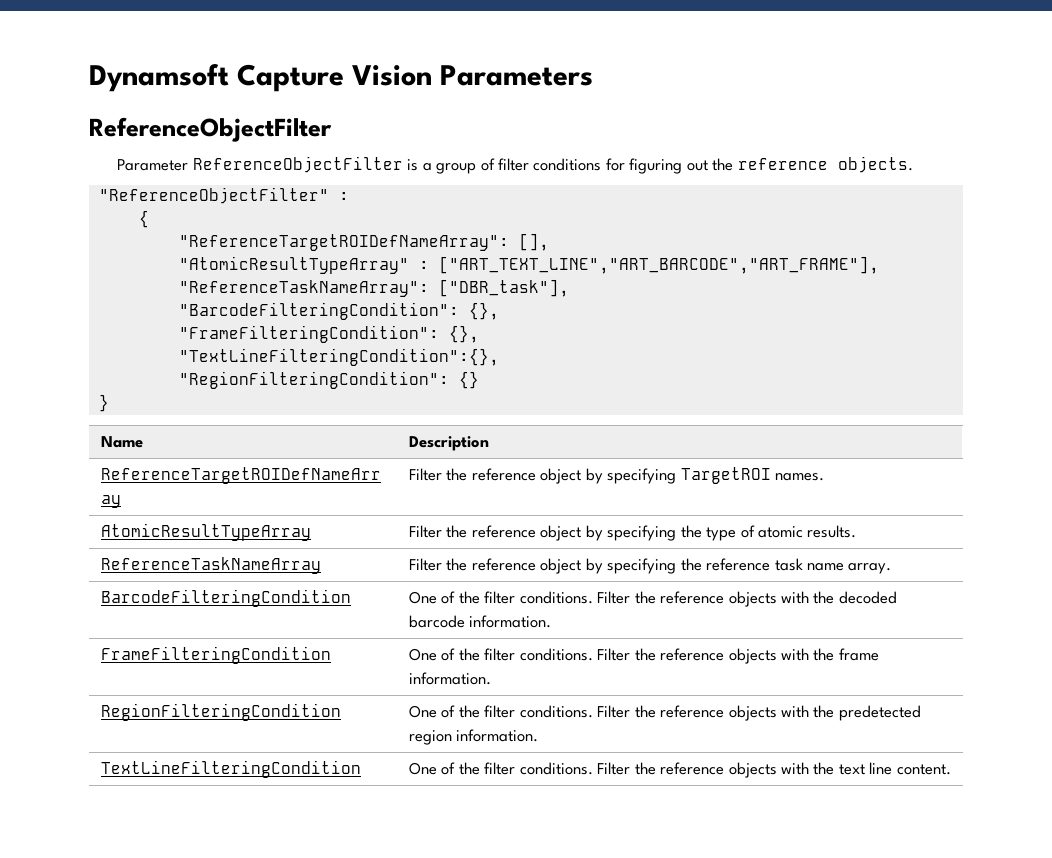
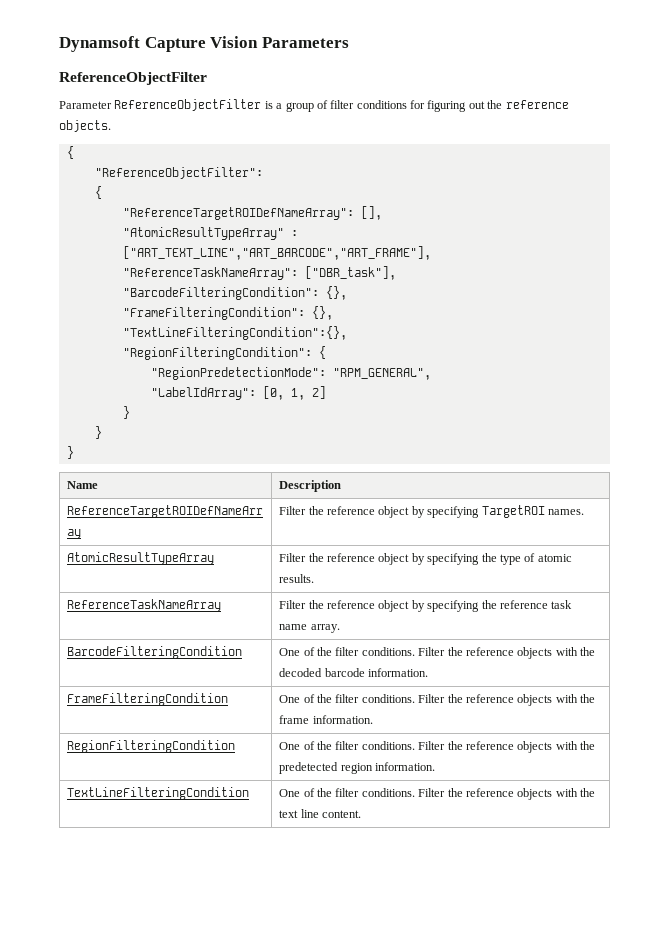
[98,187,349,204] "ReferenceObjectFilter" : -> [66,146,74,159] [94,167,263,179] { // "ReferenceObjectFilter":
[458,371,479,389] {} -> [318,346,326,359] [150,367,431,380] [150,386,326,400] [122,406,130,419] [94,426,102,439] { // "RegionPredetectionMode": "RPM_GENERAL", // "LabelIdArray": [0, 1, 2] // } // }

